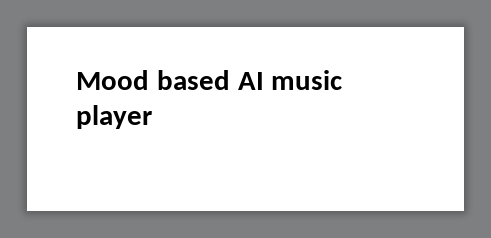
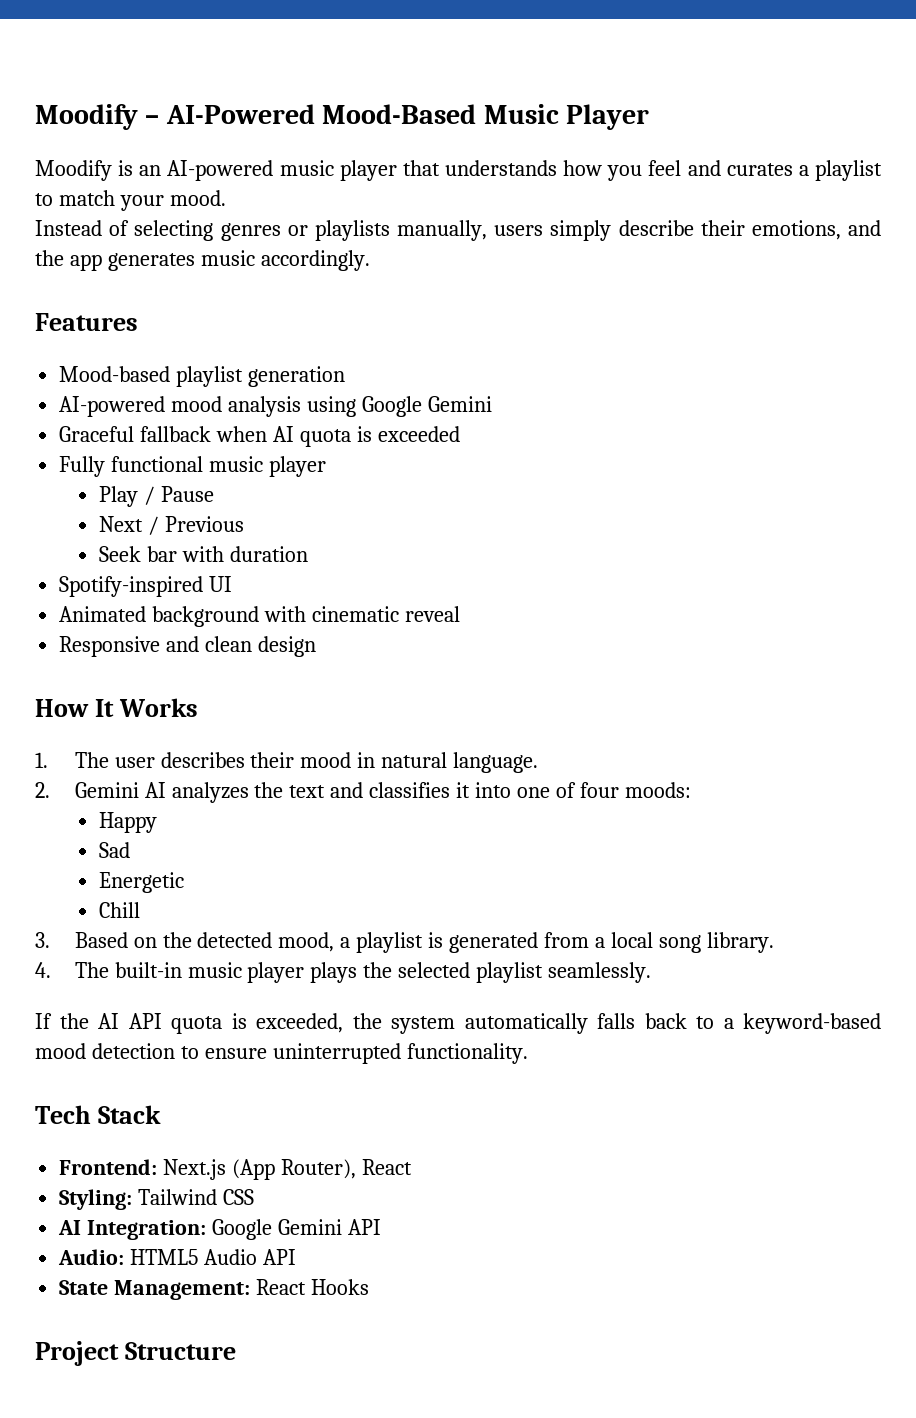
[76,70,343,90] [76,105,152,129] Mood based AI music player -> [35,104,650,130] [35,160,882,181] [35,190,226,211] [35,220,881,241] [35,250,370,271] [35,313,138,331] [59,366,346,387] [59,396,492,417] [59,426,460,447] [59,456,327,477] [98,486,214,507] [98,516,244,535] [98,546,308,562] [59,576,233,597] [59,606,460,627] [59,636,317,657] [35,698,198,717] [35,752,539,773] [35,782,691,803] [98,812,157,833] [98,842,130,858] [98,872,184,893] [98,902,140,918] [35,932,774,953] [35,962,652,983] [35,1013,881,1034] [35,1043,528,1064] [35,1105,161,1124] [59,1159,412,1180] [59,1189,255,1210] [58,1219,381,1240] [58,1249,297,1265] [59,1279,370,1300] [35,1341,236,1366] Moodify – AI-Powered Mood-Based Music Player // Moodify is an AI-powered music player that understands how you feel and curates a playlist to match your mood. // Instead of selecting genres or playlists manually, users simply describe their emotions, and the app generates music accordingly. // Features // Mood-based playlist generation // AI-powered mood analysis using Google Gemini // Graceful fallback when AI quota is exceeded // Fully functional music player // Play / Pause // Next / Previous // Seek bar with duration // Spotify-inspired UI // Animated background with cinematic reveal // Responsive and clean design // How It Works // 1. The user describes their mood in natural language. // 2. Gemini AI analyzes the text and classifies it into one of four moods: // Happy // Sad // Energetic // Chill // 3. Based on the detected mood, a playlist is generated from a local song library. // 4. The built-in music player plays the selected playlist seamlessly. // If the AI API quota is exceeded, the system automatically falls back to a keyword-based mood detection to ensure uninterrupted functionality. // Tech Stack // Frontend: Next.js (App Router), React // Styling: Tailwind CSS // AI Integration: Google Gemini API // Audio: HTML5 Audio API // State Management: React Hooks // Project Structure

